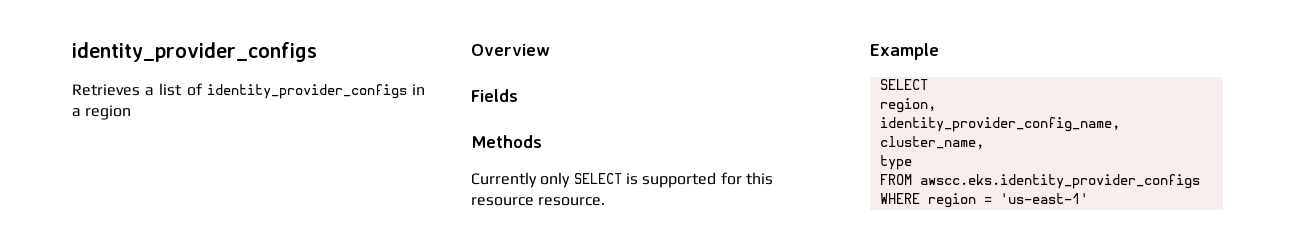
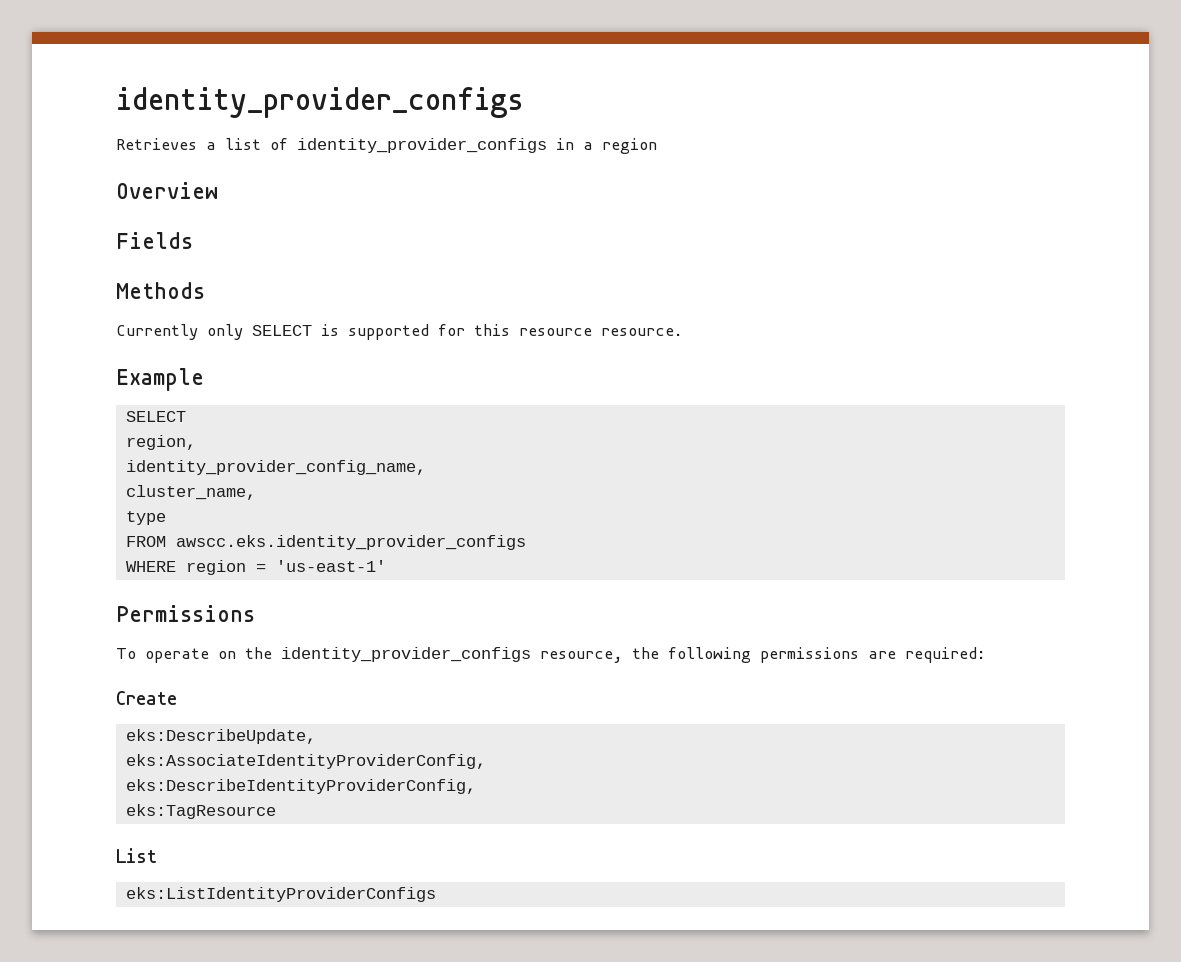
(1088, 198) none -> [116,605,255,622] [116,647,986,663] [116,691,177,705] [125,729,316,744] [125,754,486,769] [125,779,476,794] [125,804,276,819] [116,848,157,863] [125,887,436,902] // Permissions // To operate on the identity_provider_configs resource, the following permissions are required: // Create // eks:DescribeUpdate, // eks:AssociateIdentityProviderConfig, // eks:DescribeIdentityProviderConfig, // eks:TagResource // List // eks:ListIdentityProviderConfigs

